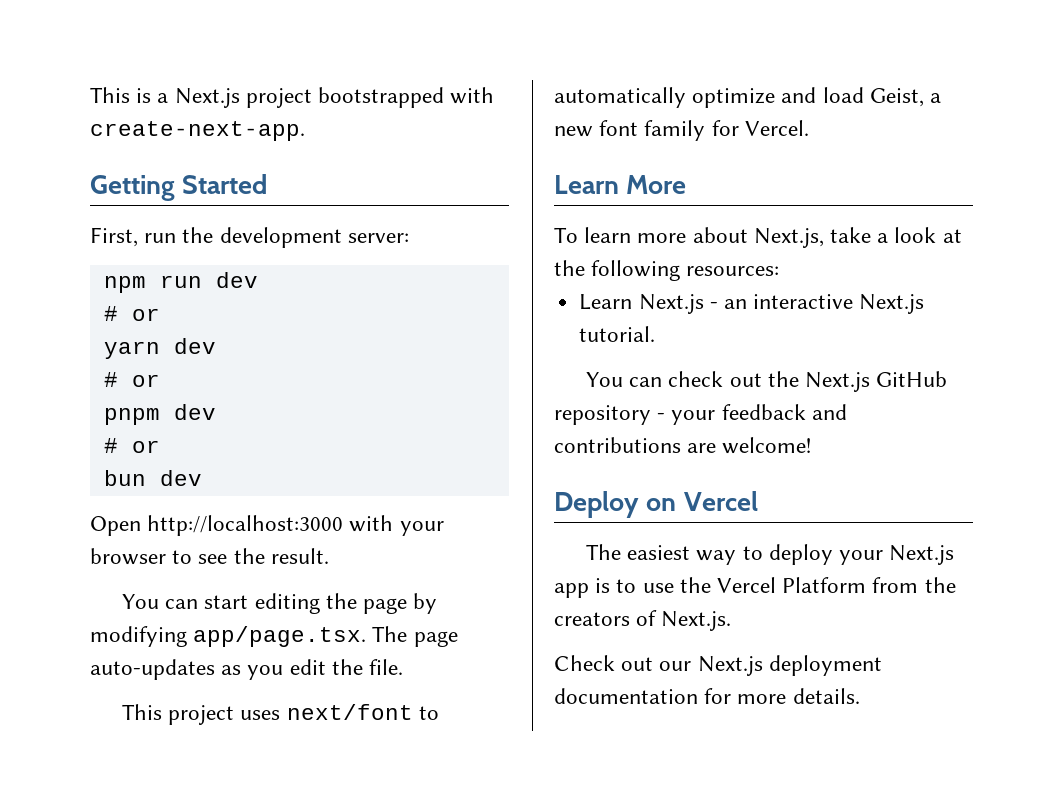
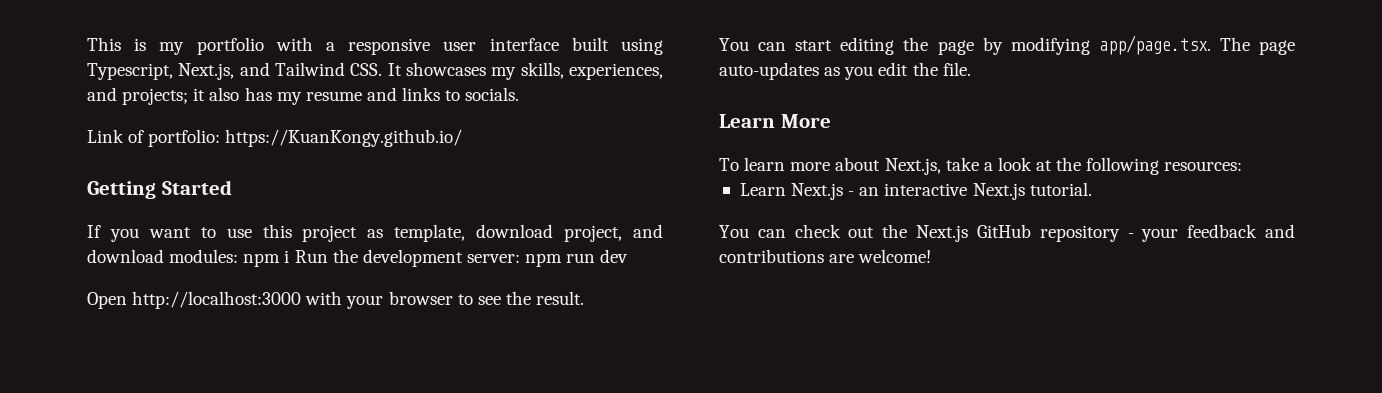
[157,87,495,108] [90,121,305,141] [90,174,268,201] [90,227,177,247] a Next.js project bootstrapped with create-next-app. // Getting Started // First, run -> [159,37,663,55] [87,62,663,80] [87,87,520,105] [87,129,463,147] [87,180,232,199] [87,224,663,242] [87,249,328,267] my portfolio with a responsive user interface built using Typescript, Next.js, and Tailwind CSS. It showcases my skills, experiences, and projects; it also has my resume and links to socials. // Link of portfolio: https://KuanKongy.github.io/ // Getting Started // If you want to use this project as template, download project, and download modules: npm i Run
(409, 238) // -> (520, 258) none
[103,306,160,321] [103,338,216,359] [103,372,160,387] [103,404,216,425] [103,438,160,453] [103,470,202,486] // # or // yarn dev // # or // pnpm dev // # or // bun dev -> (629, 256) none
[122,704,439,725] [554,87,942,108] [554,120,809,141] // This project uses next/font to automatically optimize and load Geist, a new font family for Vercel. -> (971, 69) none
[554,491,758,518] [586,544,955,565] [554,577,956,598] [554,610,732,631] [554,655,882,676] [554,688,860,704] // Deploy on Vercel // The easiest way to deploy your Next.js app is to use the Vercel Platform from the creators of Next.js. // Check out our Next.js deployment documentation for more details. -> (932, 256) none

